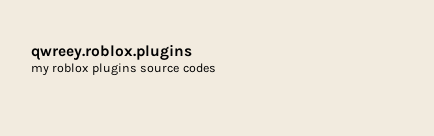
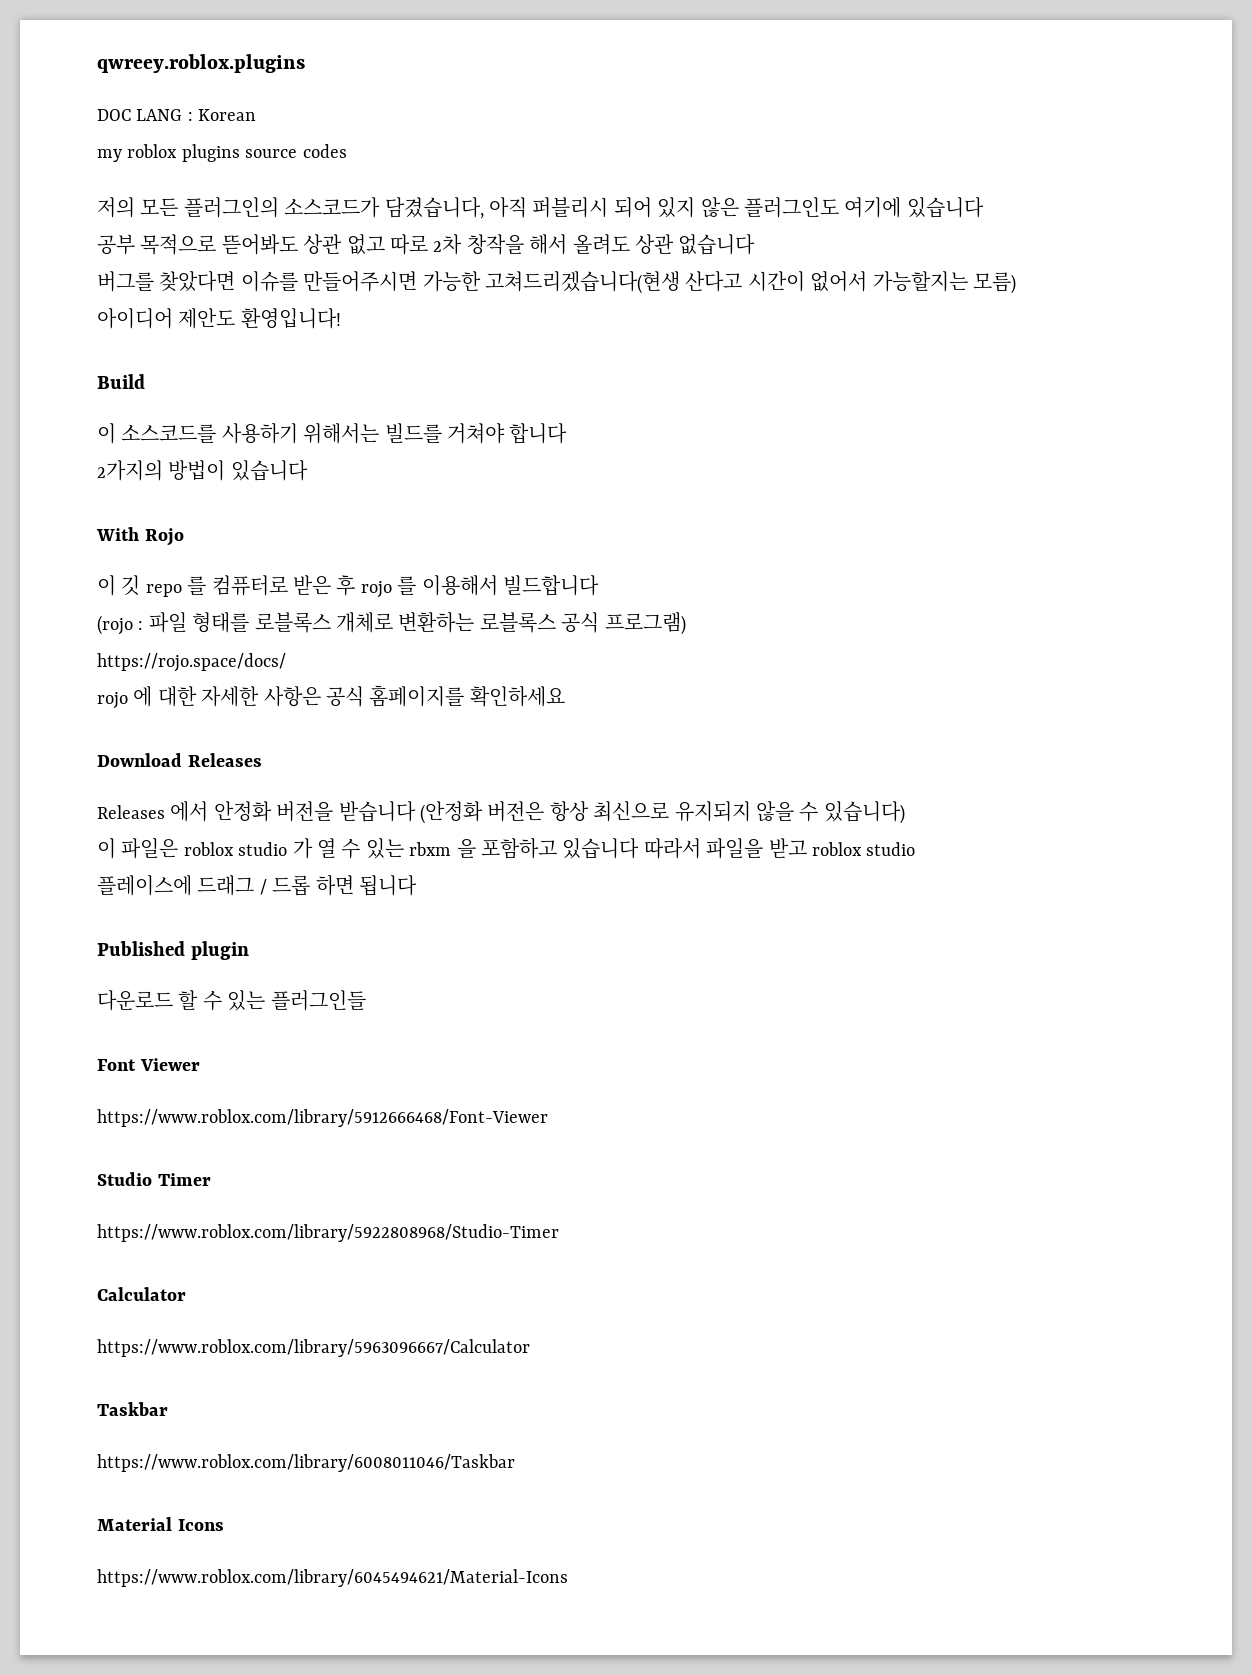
(192, 52) none -> [97,109,257,121] // DOC LANG : Korean
(216, 68) none -> [97,197,984,219] [97,234,756,255] [97,271,1016,294] [97,308,341,329] [97,374,145,389] [97,423,568,444] [97,460,308,481] [96,527,184,546] [97,575,599,598] [97,612,686,635] [97,653,286,672] [97,685,565,709] [97,753,262,767] [97,801,905,824] [97,838,916,859] [97,875,417,896] [97,941,249,960] [97,990,366,1011] [97,1058,200,1071] [97,1109,548,1127] [97,1172,211,1186] [97,1224,559,1242] [97,1287,186,1301] [97,1339,530,1357] [97,1402,168,1416] [97,1454,515,1472] [97,1517,224,1531] [97,1569,568,1587] // 저의 모든 플러그인의 소스코드가 담겼습니다, 아직 퍼블리시 되어 있지 않은 플러그인도 여기에 있습니다 // 공부 목적으로 뜯어봐도 상관 없고 따로 2차 창작을 해서 올려도 상관 없습니다 // 버그를 찾았다면 이슈를 만들어주시면 가능한 고쳐드리겠습니다(현생 산다고 시간이 없어서 가능할지는 모름) // 아이디어 제안도 환영입니다! // Build // 이 소스코드를 사용하기 위해서는 빌드를 거쳐야 합니다 // 2가지의 방법이 있습니다 // With Rojo // 이 깃 repo 를 컴퓨터로 받은 후 rojo 를 이용해서 빌드합니다 // (rojo : 파일 형태를 로블록스 개체로 변환하는 로블록스 공식 프로그램) // https://rojo.space/docs/ // rojo 에 대한 자세한 사항은 공식 홈페이지를 확인하세요 // Download Releases // Releases 에서 안정화 버전을 받습니다 (안정화 버전은 항상 최신으로 유지되지 않을 수 있습니다) // 이 파일은 roblox studio 가 열 수 있는 rbxm 을 포함하고 있습니다 따라서 파일을 받고 roblox studio // 플레이스에 드래그 / 드롭 하면 됩니다 // Published plugin // 다운로드 할 수 있는 플러그인들 // Font Viewer // https://www.roblox.com/library/5912666468/Font-Viewer // Studio Timer // https://www.roblox.com/library/5922808968/Studio-Timer // Calculator // https://www.roblox.com/library/5963096667/Calculator // Taskbar // https://www.roblox.com/library/6008011046/Taskbar // Material Icons // https://www.roblox.com/library/6045494621/Material-Icons

